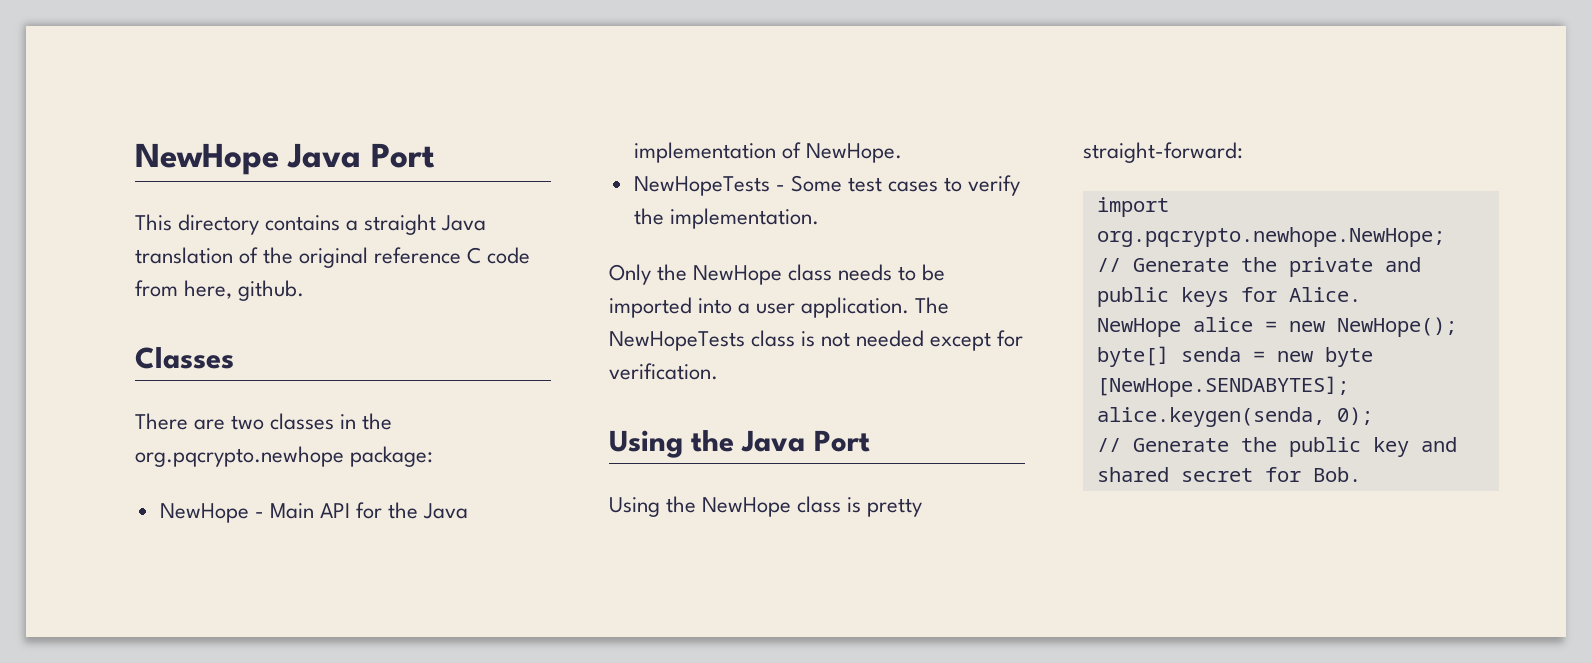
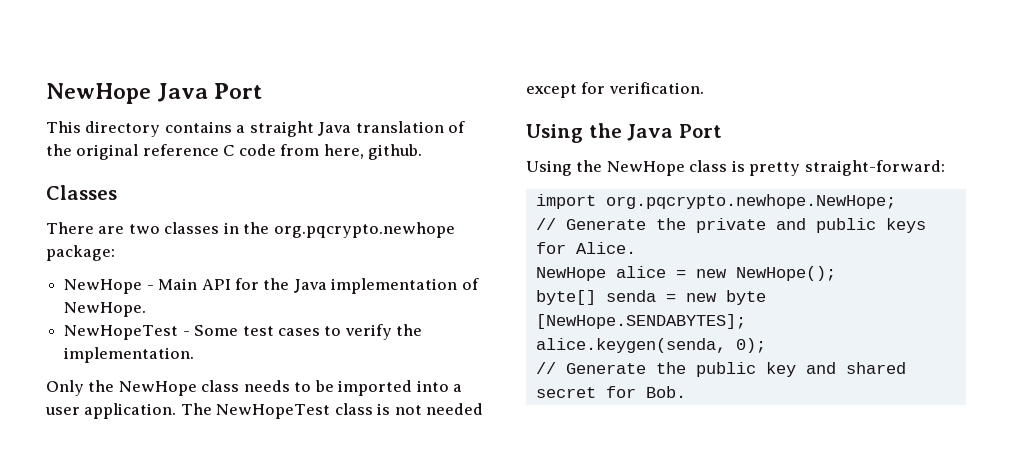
[633,176,770,196] NewHopeTests -> [64,325,179,340] NewHopeTest
[609,331,745,351] NewHopeTests -> [216,404,331,419] NewHopeTest

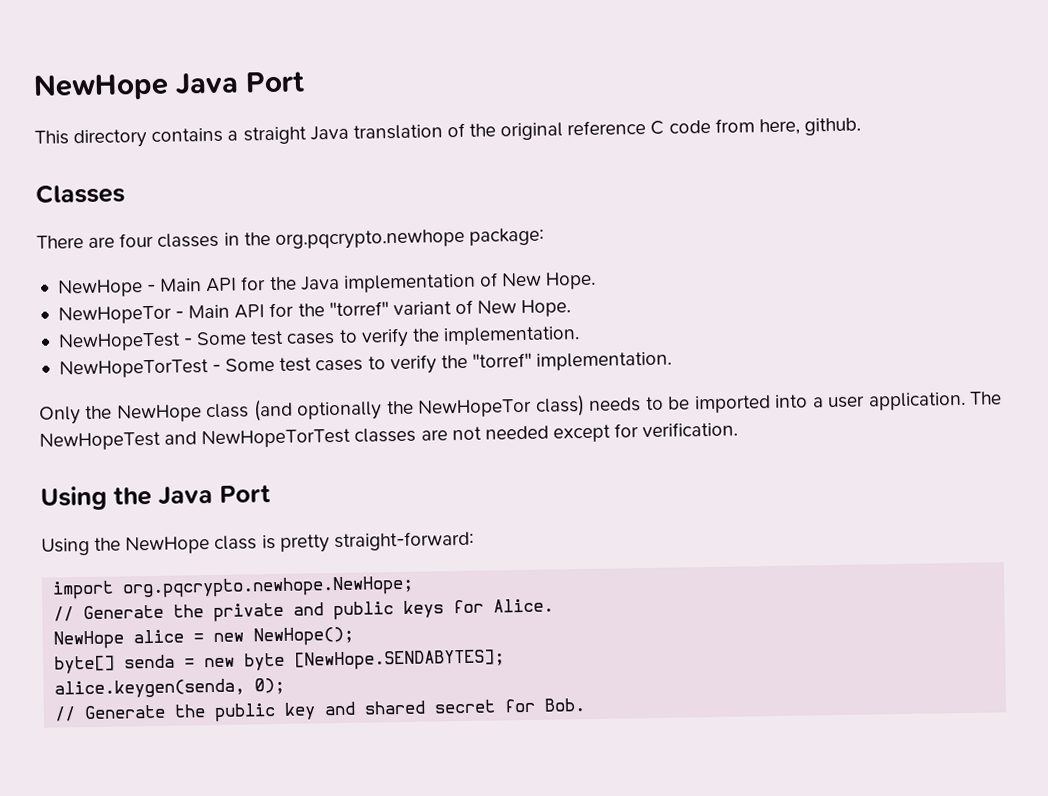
[128,224,160,234] two -> [119,232,155,248] four
[64,302,147,317] NewHope. -> [501,271,597,290] [57,299,572,325] New Hope. // NewHopeTor - Main API for the "torref" variant of New Hope.
(195, 355) none -> [58,351,673,379] // NewHopeTorTest - Some test cases to verify the "torref" implementation.
(240, 386) none -> [253,395,585,422] (and optionally the NewHopeTor class)
[334,403,391,415] class is -> [164,427,448,449] and NewHopeTorTest classes are

